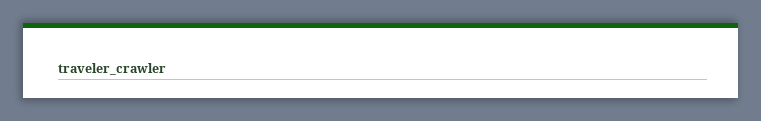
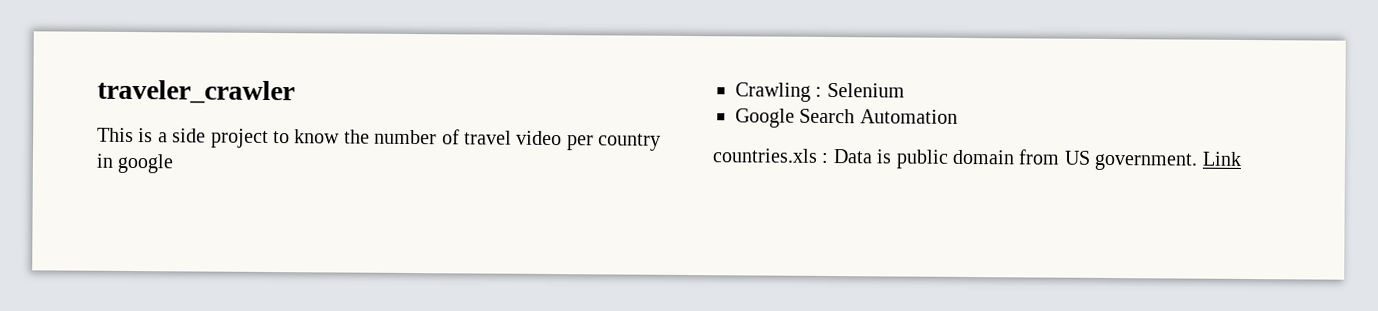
(166, 69) none -> [97,127,662,151] [96,153,174,174] [735,82,905,102] [735,108,958,128] [712,148,1242,171] // This is a side project to know the number of travel video per country in google // Crawling : Selenium // Google Search Automation // countries.xls : Data is public domain from US government. Link

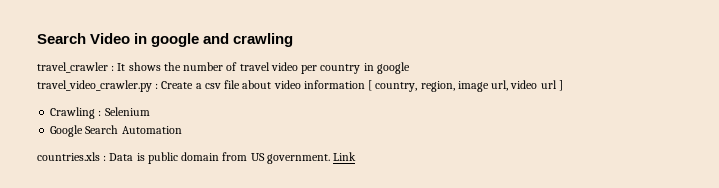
[97,79,295,105] [97,127,341,148] traveler_crawler // This is a side project to know -> [37,33,294,47] [37,62,161,73] Search Video in google and crawling // travel_crawler : It shows
(174, 163) none -> [37,80,563,92] // travel_video_crawler.py : Create a csv file about video information [ country, region, image url, video url ]

